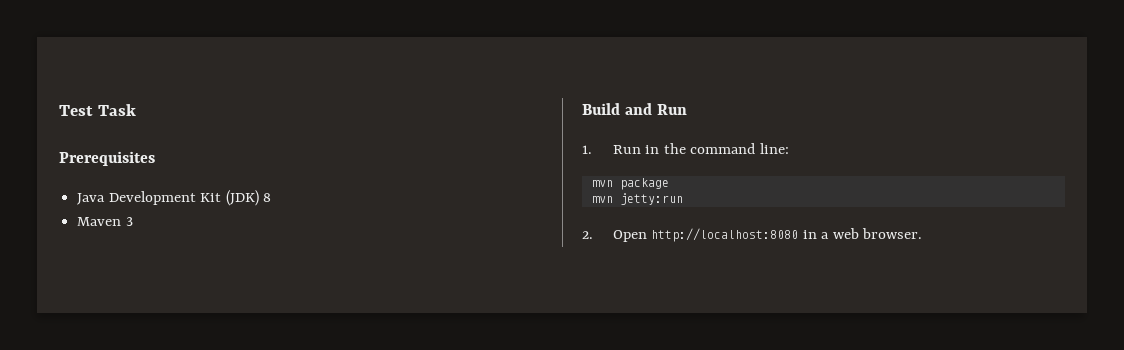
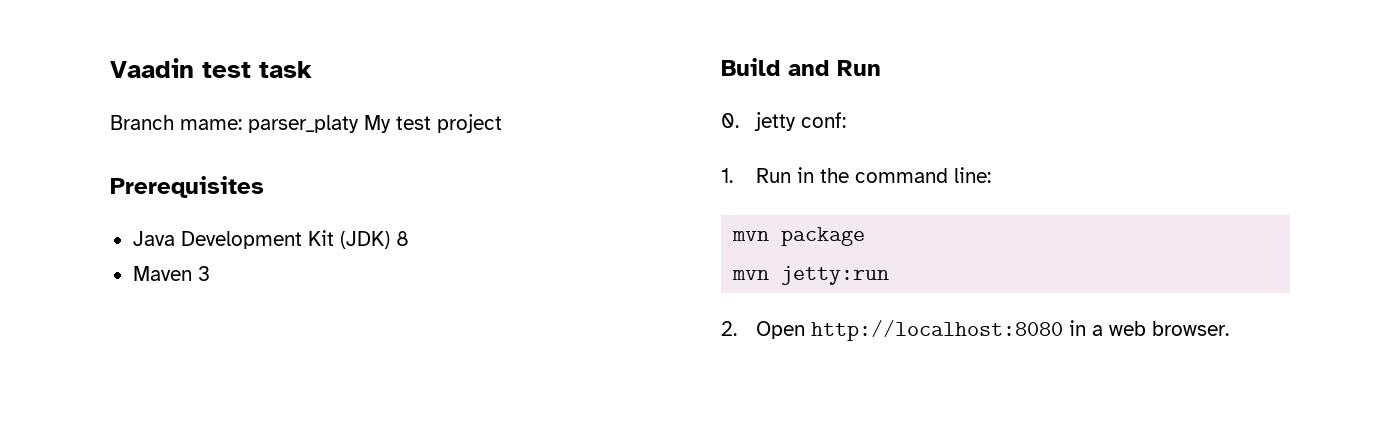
[59,104,137,116] Test Task -> [110,58,312,78] [110,114,502,133] Vaadin test task // Branch mame: parser_platy My test project
(687, 109) none -> [721,112,847,131] // 0. jetty conf:

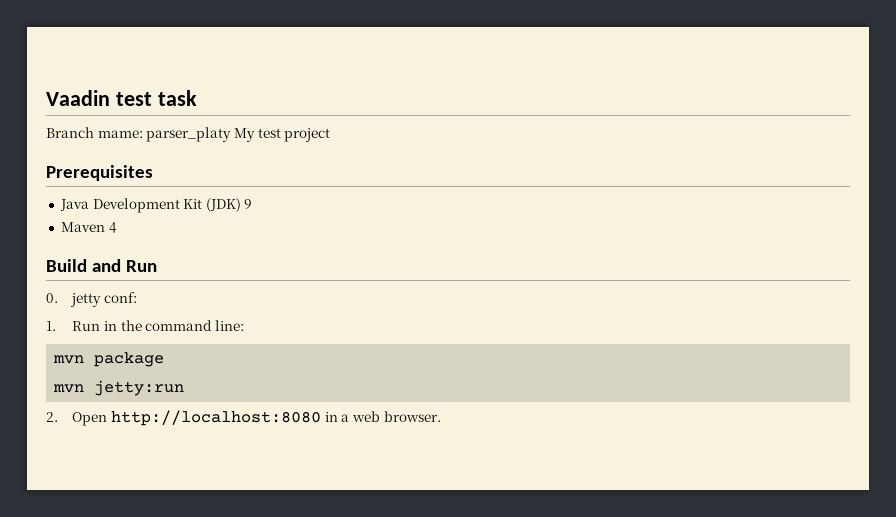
[395,231,409,246] 8 -> [244,199,253,209] 9
[197,266,210,281] 3 -> [108,222,117,233] 4

